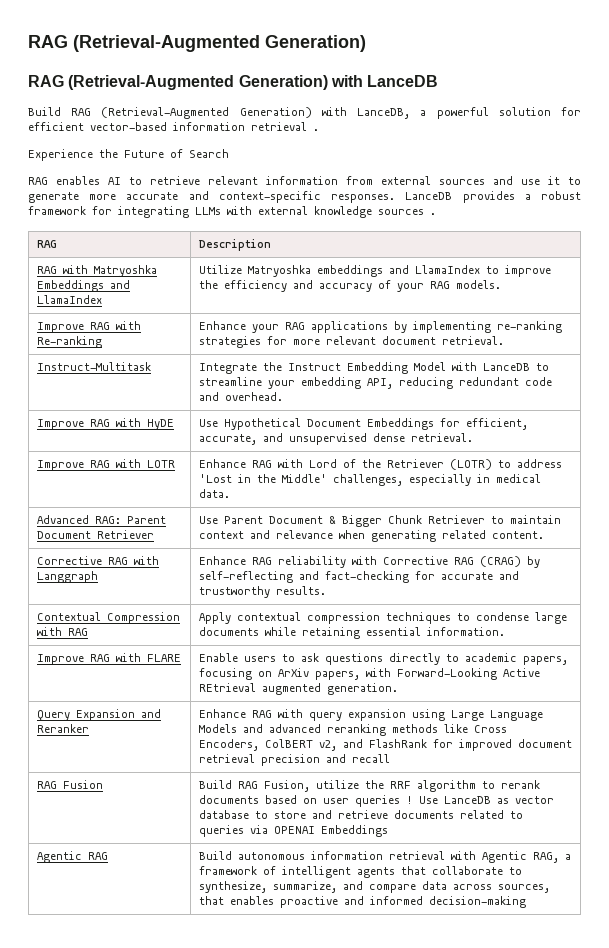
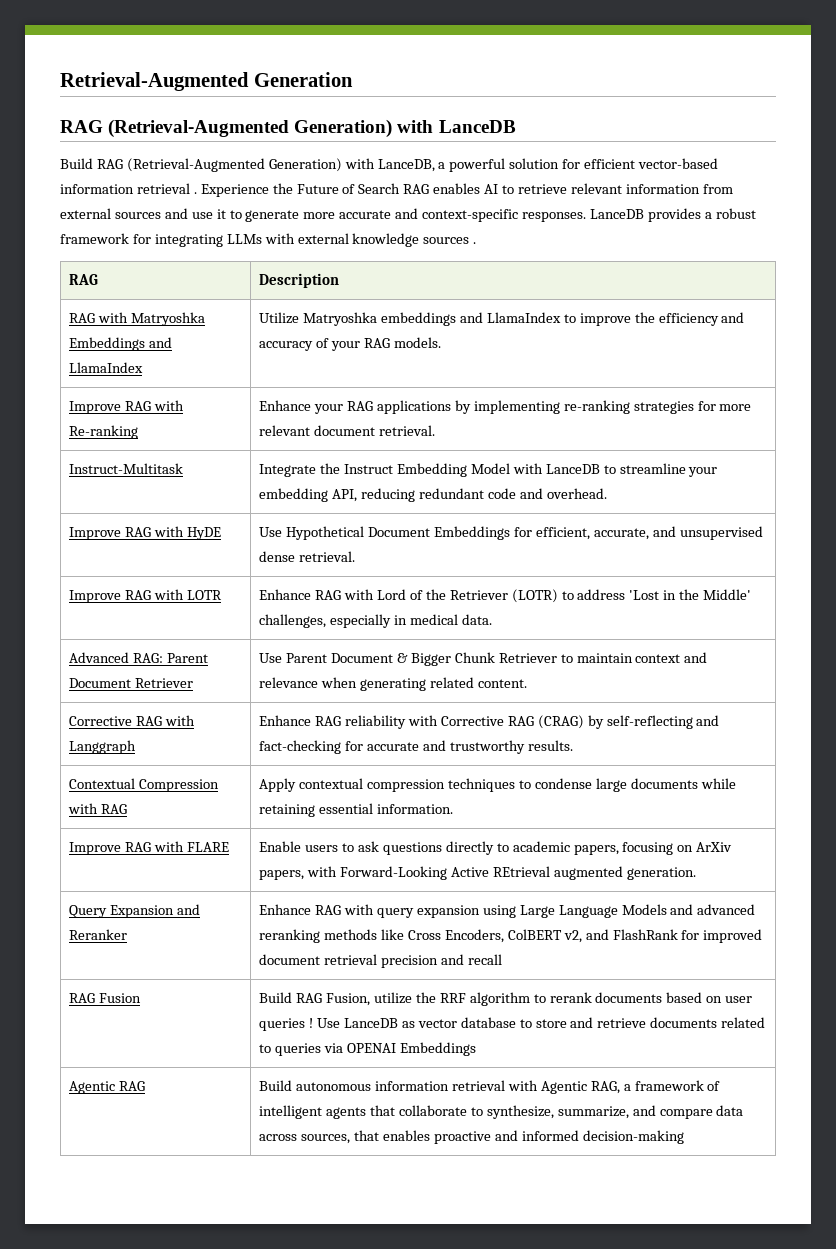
[28,35,366,52] RAG (Retrieval-Augmented Generation) -> [60,72,353,91] Retrieval-Augmented Generation
(319, 130) // -> (197, 193) none
(229, 153) // -> (401, 188) none

